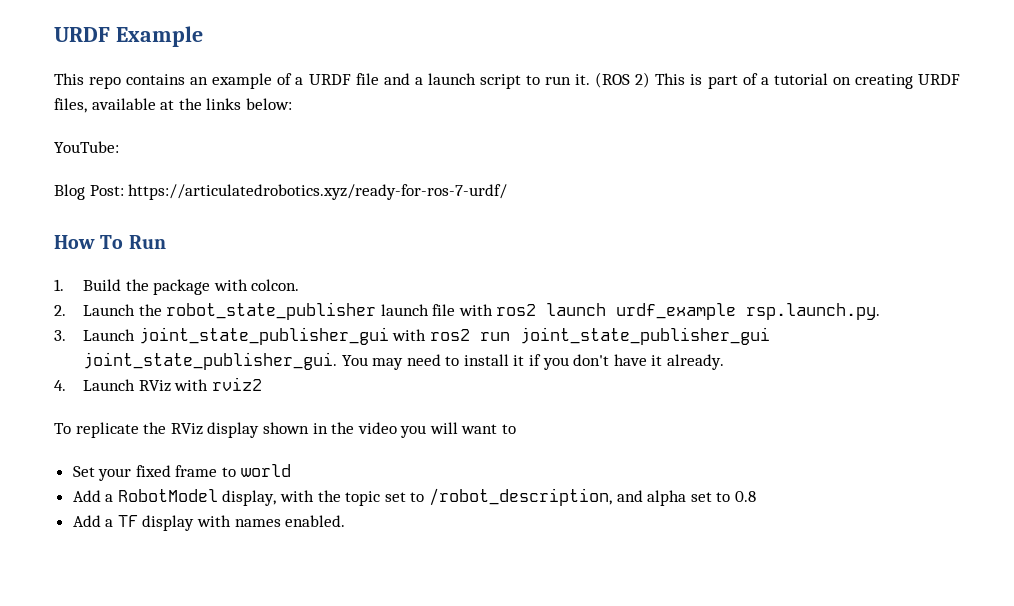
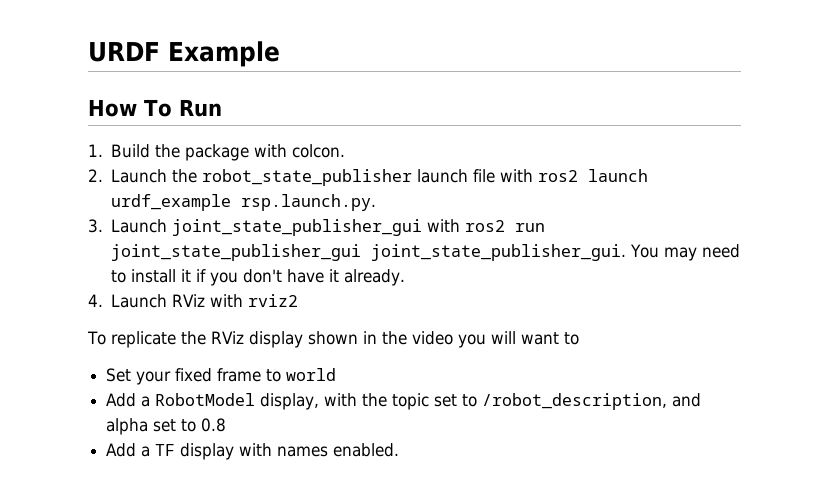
[54,72,961,89] [54,98,292,113] [54,141,119,153] [54,184,508,200] // This repo contains an example of a URDF file and a launch script to run it. (ROS 2) This is part of a tutorial on creating URDF files, available at the links below: // YouTube: // Blog Post: https://articulatedrobotics.xyz/ready-for-ros-7-urdf/ -> (280, 54) none

